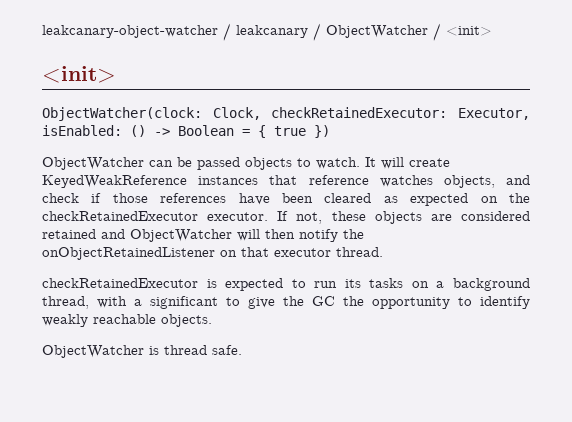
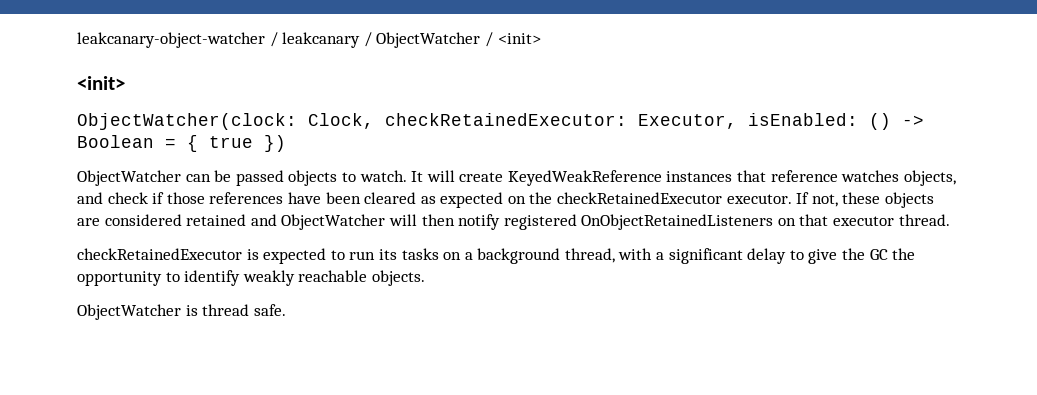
[343,229,364,239] [42,247,215,260] the onObjectRetainedListener -> [503,214,774,230] registered OnObjectRetainedListeners
(218, 302) none -> [747,248,787,264] delay

